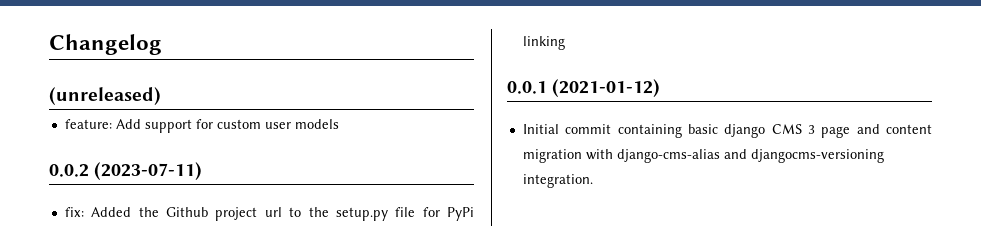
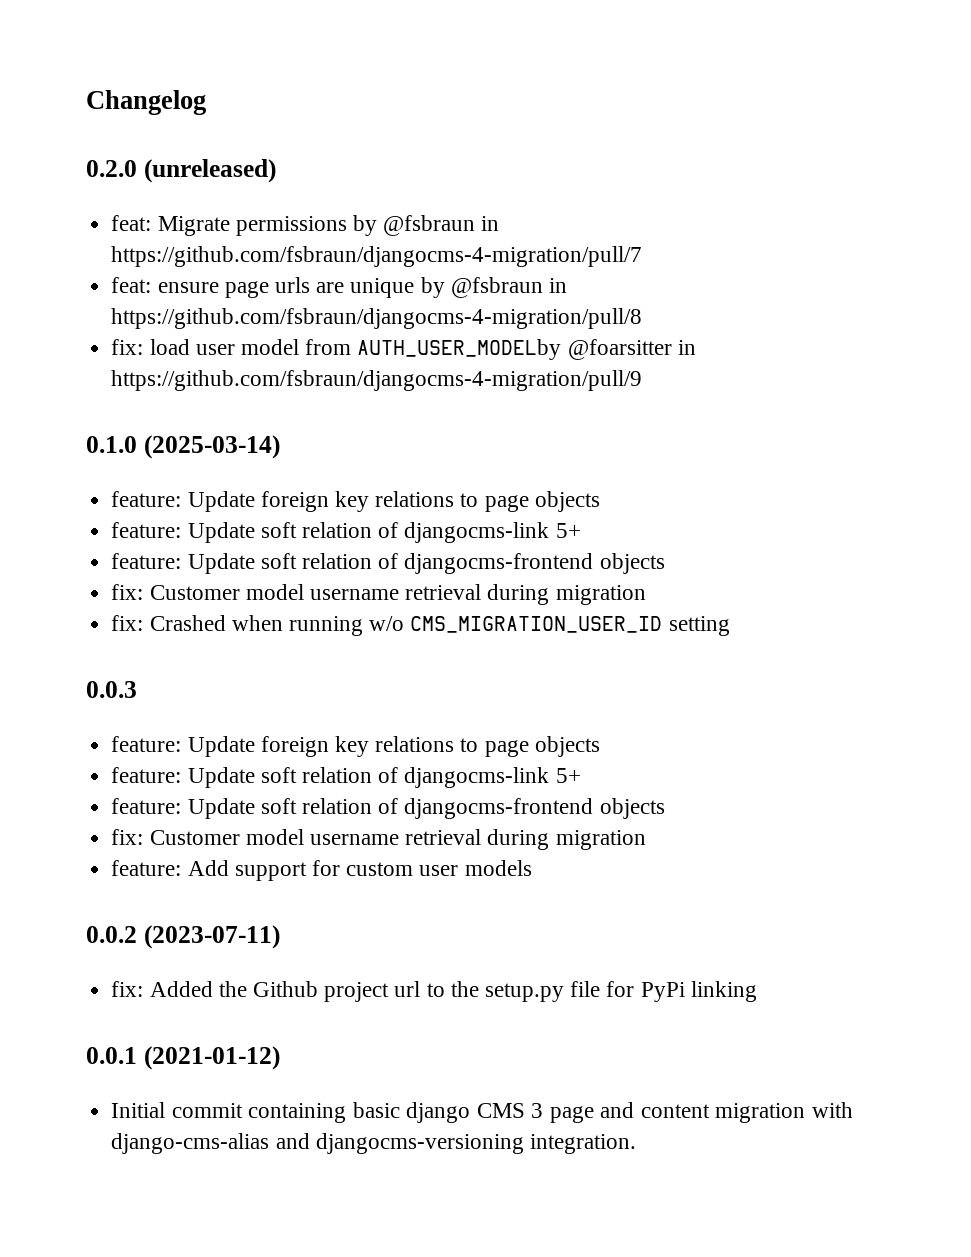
(162, 44) none -> [86,160,137,177] 0.2.0
(161, 96) none -> [111,215,500,236] [111,246,643,267] [111,277,567,298] [111,308,643,329] [111,339,696,360] [111,370,643,391] [86,435,280,459] [111,491,600,512] [111,522,581,543] [111,553,665,574] [111,584,646,605] [111,615,730,636] [86,681,137,698] [111,736,600,757] [111,767,581,788] [111,798,665,819] [111,829,646,850] // feat: Migrate permissions by @fsbraun in https://github.com/fsbraun/djangocms-4-migration/pull/7 // feat: ensure page urls are unique by @fsbraun in https://github.com/fsbraun/djangocms-4-migration/pull/8 // fix: load user model from AUTH_USER_MODELby @foarsitter in https://github.com/fsbraun/djangocms-4-migration/pull/9 // 0.1.0 (2025-03-14) // feature: Update foreign key relations to page objects // feature: Update soft relation of djangocms-link 5+ // feature: Update soft relation of djangocms-frontend objects // fix: Customer model username retrieval during migration // fix: Crashed when running w/o CMS_MIGRATION_USER_ID setting // 0.0.3 // feature: Update foreign key relations to page objects // feature: Update soft relation of djangocms-link 5+ // feature: Update soft relation of djangocms-frontend objects // fix: Customer model username retrieval during migration

